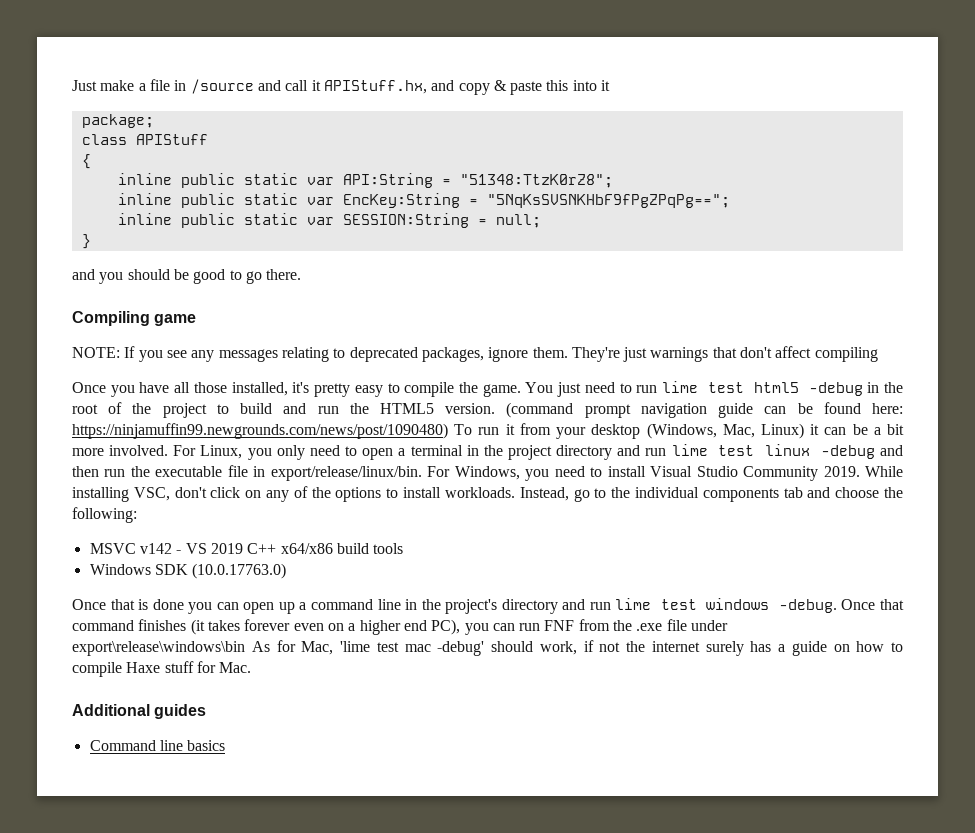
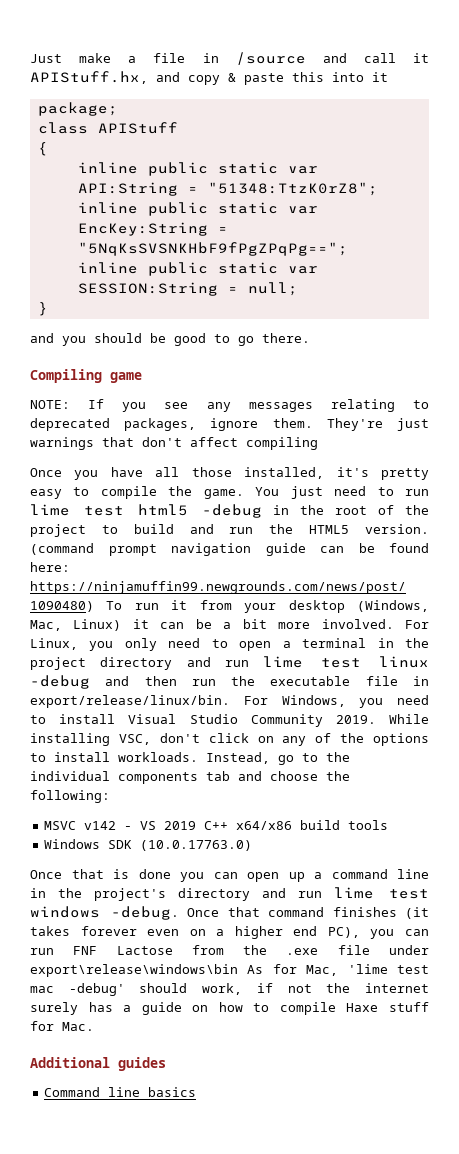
(575, 625) none -> [116,946,173,955] Lactose

